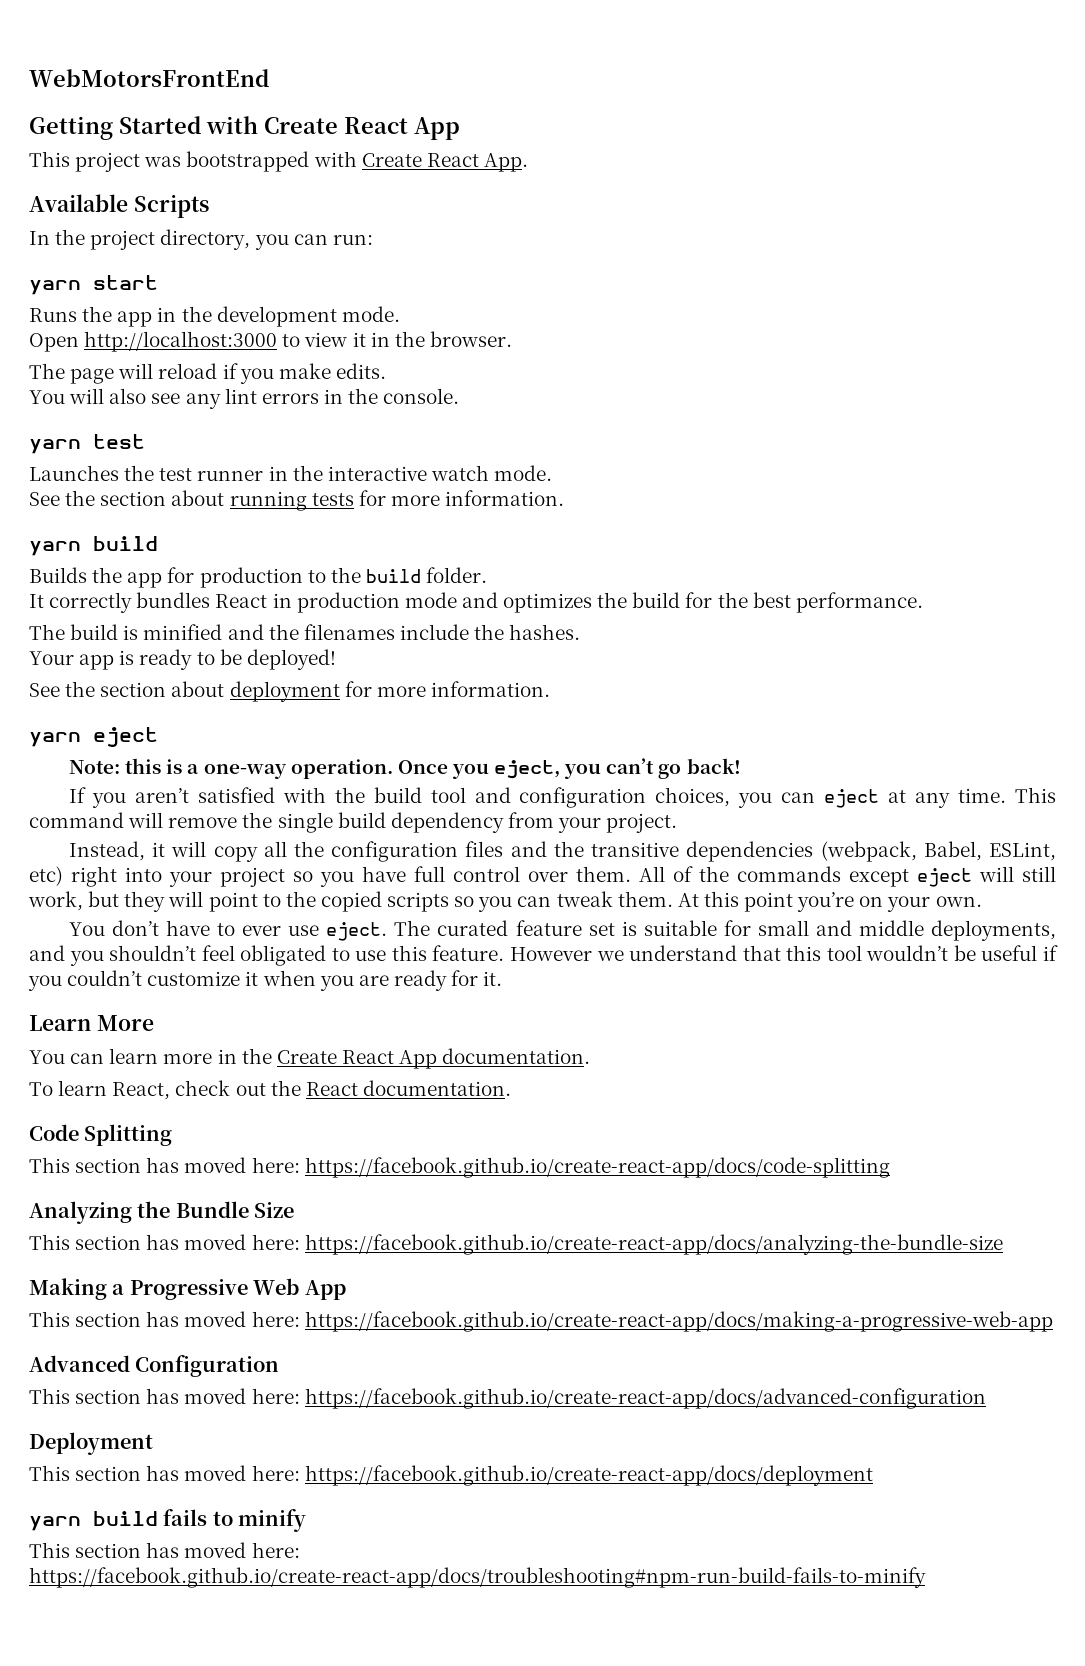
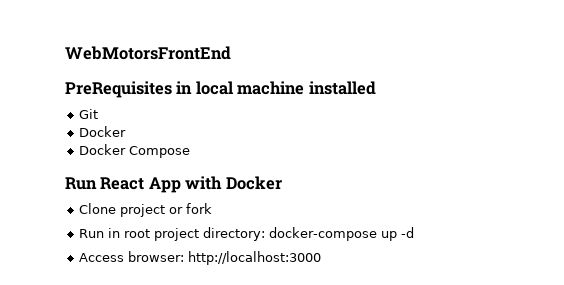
[29,116,460,140] [29,151,528,172] [29,194,209,218] [29,229,373,250] [29,275,158,295] [29,306,400,327] [29,331,512,352] [29,363,386,384] [29,388,460,409] [29,434,145,454] [29,465,553,481] [29,490,565,511] [29,536,158,556] [29,567,488,588] [29,592,923,613] [29,624,581,640] [29,649,336,670] [29,681,550,702] [29,727,158,747] [68,758,741,779] [68,787,1056,808] [29,812,678,833] [68,841,1056,862] [29,866,1056,887] [28,891,982,912] [68,920,1056,941] [29,945,1058,966] [28,970,503,991] [29,1015,154,1031] [29,1048,591,1069] [29,1080,511,1100] [29,1124,173,1146] [29,1157,890,1178] [29,1201,295,1224] [29,1234,1003,1255] [29,1278,346,1300] [29,1311,1053,1332] [29,1355,280,1377] [29,1388,986,1409] [29,1432,153,1455] [29,1465,873,1486] [29,1509,307,1532] [29,1542,300,1558] [29,1567,926,1588] Getting Started with Create React App // This project was bootstrapped with Create React App. // Available Scripts // In the project directory, you can run: // yarn start // Runs the app in the development mode. // Open http://localhost:3000 to view it in the browser. // The page will reload if you make edits. // You will also see any lint errors in the console. // yarn test // Launches the test runner in the interactive watch mode. // See the section about running tests for more information. // yarn build // Builds the app for production to the build folder. // It correctly bundles React in production mode and optimizes the build for the best performance. // The build is minified and the filenames include the hashes. // Your app is ready to be deployed! // See the section about deployment for more information. // yarn eject // Note: this is a one-way operation. Once you eject, you can’t go back! // If you aren’t satisfied with the build tool and configuration choices, you can eject at any time. This command will remove the single build dependency from your project. // Instead, it will copy all the configuration files and the transitive dependencies (webpack, Babel, ESLint, etc) right into your project so you have full control over them. All of the commands except eject will still work, but they will point to the copied scripts so you can tweak them. At this point you’re on your own. // You don’t have to ever use eject. The curated feature set is suitable for small and middle deployments, and you shouldn’t feel obligated to use this feature. However we understand that this tool wouldn’t be useful if you couldn’t customize it when you are ready for it. // Learn More // You can learn more in the Create React App documentation. // To learn React, check out the React documentation. // Code Splitting // This section has moved here: https://facebook.github.io/create-react-app/docs/code-splitting // Analyzing the Bundle Size // This section has moved here: https://facebook.github.io/create-react-app/docs/analyzing-the-bundle-size // Making a Progressive Web App // This section has moved here: https://facebook.github.io/create-react-app/docs/making-a-progressive-web-app // Advanced Configuration // This section has moved here: https://facebook.github.io/create-react-app/docs/advanced-configuration // Deployment // This section has moved here: https://facebook.github.io/create-react-app/docs/deployment // yarn build fails to minify // This section has moved here: https://facebook.github.io/create-react-app/docs/troubleshooting#npm-run-build-fails-to-minify -> [65,81,376,98] [79,109,99,119] [79,126,127,137] [79,144,191,158] [65,176,282,193] [79,203,213,217] [79,227,415,241] [79,251,322,265] PreRequisites in local machine installed // Git // Docker // Docker Compose // Run React App with Docker // Clone project or fork // Run in root project directory: docker-compose up -d // Access browser: http://localhost:3000

